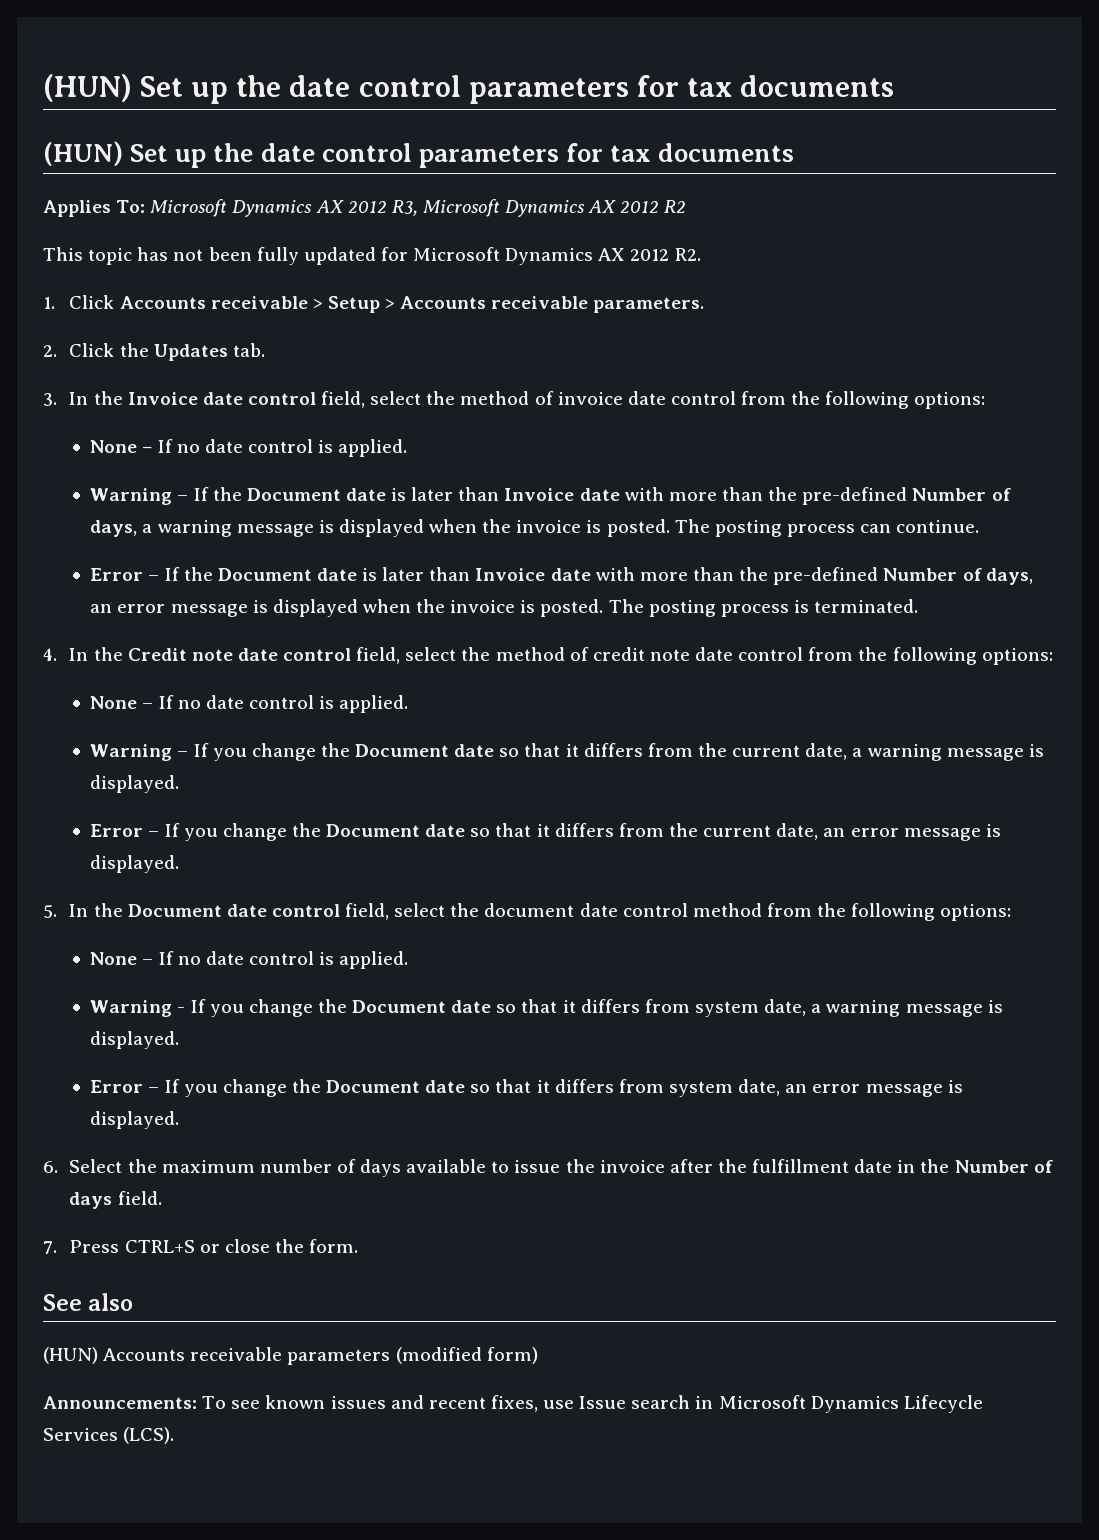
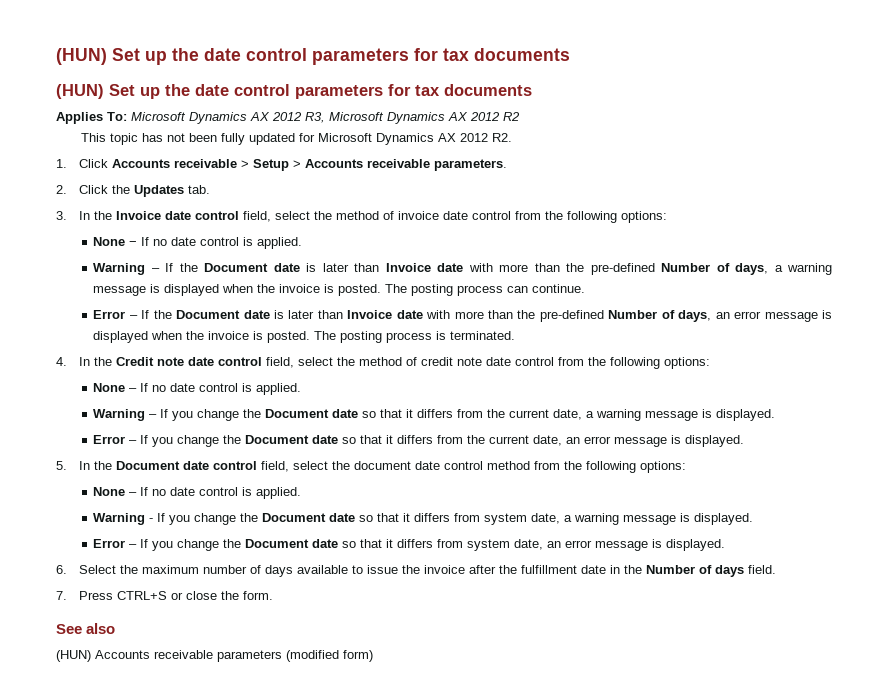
[43,1395,983,1413] [43,1427,175,1444] // Announcements: To see known issues and recent fixes, use Issue search in Microsoft Dynamics Lifecycle Services (LCS). -> (373, 656) none

